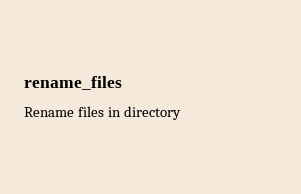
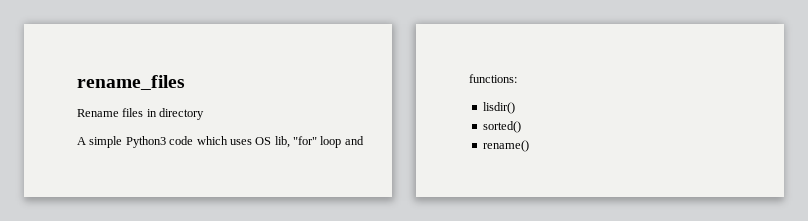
(181, 113) none -> [77,136,364,148] [469,74,517,83] [482,102,515,114] [482,121,521,133] [482,140,529,152] // A simple Python3 code which uses OS lib, "for" loop and functions: // lisdir() // sorted() // rename()

